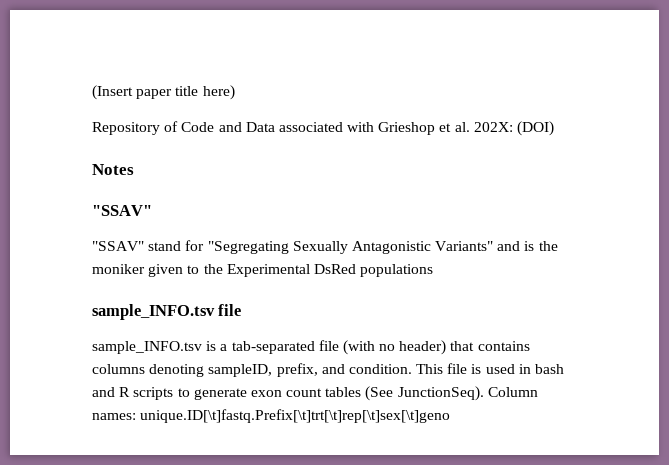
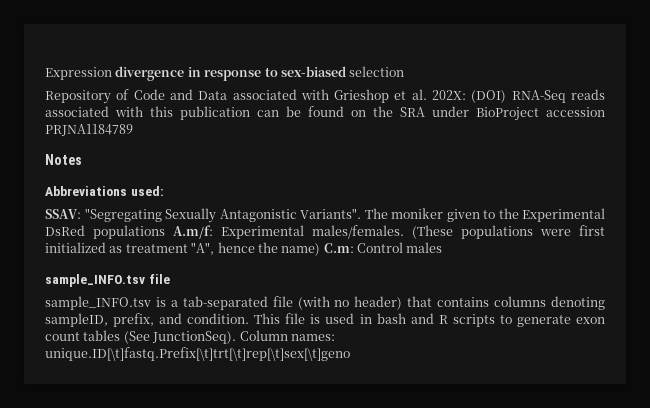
[92,85,235,100] (Insert paper title here) -> [45,66,405,81] Expression divergence in response to sex-biased selection
[92,164,134,175] [92,205,152,216] [92,240,558,254] // Notes // "SSAV" // "SSAV" stand for "Segregating Sexually Antagonistic Variants" and is the -> [511,89,606,103] [45,106,605,121] [45,124,133,136] [45,154,82,165] [45,186,164,196] [45,208,388,223] RNA-Seq reads associated with this publication can be found on the SRA under BioProject accession PRJNA1184789 // Notes // Abbreviations used: // SSAV: "Segregating Sexually Antagonistic Variants". The
(434, 270) none -> [173,225,605,239] [45,242,443,256] A.m/f: Experimental males/females. (These populations were first initialized as treatment "A", hence the name) C.m: Control males

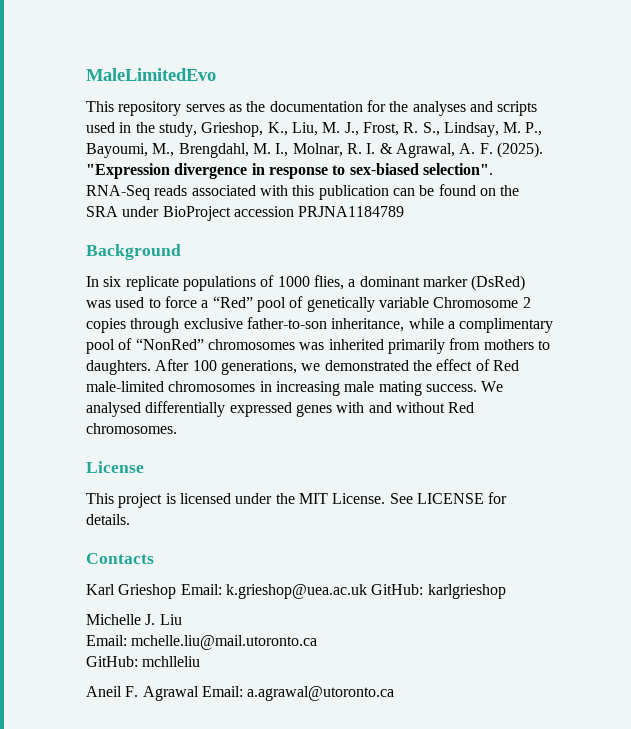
[45,67,112,80] Expression -> [86,68,216,81] [86,100,538,116] [86,122,543,137] [86,142,543,158] [86,163,170,179] MaleLimitedEvo // This repository serves as the documentation for the analyses and scripts used in the study, Grieshop, K., Liu, M. J., Frost, R. S., Lindsay, M. P., Bayoumi, M., Brengdahl, M. I., Molnar, R. I. & Agrawal, A. F. (2025). "Expression
[349,66,405,77] [45,89,507,104] selection // Repository of Code and Data associated with Grieshop et al. 202X: (DOI) -> [422,163,493,175] selection".
[45,154,82,165] [45,186,164,196] [45,208,605,223] [45,225,605,239] [45,242,443,256] [45,274,170,287] [45,296,606,310] [45,313,605,327] [45,330,335,344] [45,347,350,361] Notes // Abbreviations used: // SSAV: "Segregating Sexually Antagonistic Variants". The moniker given to the Experimental DsRed populations A.m/f: Experimental males/females. (These populations were first initialized as treatment "A", hence the name) C.m: Control males // sample_INFO.tsv file // sample_INFO.tsv is a tab-separated file (with no header) that contains columns denoting sampleID, prefix, and condition. This file is used in bash and R scripts to generate exon count tables (See JunctionSeq). Column names: unique.ID[\t]fastq.Prefix[\t]trt[\t]rep[\t]sex[\t]geno -> [86,244,181,260] [86,275,526,291] [86,296,531,312] [86,317,554,333] [86,338,550,354] [86,359,519,375] [86,381,504,396] [86,401,475,417] [86,423,177,434] [86,461,144,473] [86,492,508,508] [86,514,130,525] [86,553,154,564] [86,584,506,599] [86,614,182,625] [86,635,318,650] [86,656,201,667] [86,686,395,701] Background // In six replicate populations of 1000 flies, a dominant marker (DsRed) was used to force a “Red” pool of genetically variable Chromosome 2 copies through exclusive father-to-son inheritance, while a complimentary pool of “NonRed” chromosomes was inherited primarily from mothers to daughters. After 100 generations, we demonstrated the effect of Red male-limited chromosomes in increasing male mating success. We analysed differentially expressed genes with and without Red chromosomes. // License // This project is licensed under the MIT License. See LICENSE for details. // Contacts // Karl Grieshop Email: k.grieshop@uea.ac.uk GitHub: karlgrieshop // Michelle J. Liu // Email: mchelle.liu@mail.utoronto.ca // GitHub: mchlleliu // Aneil F. Agrawal Email: a.agrawal@utoronto.ca

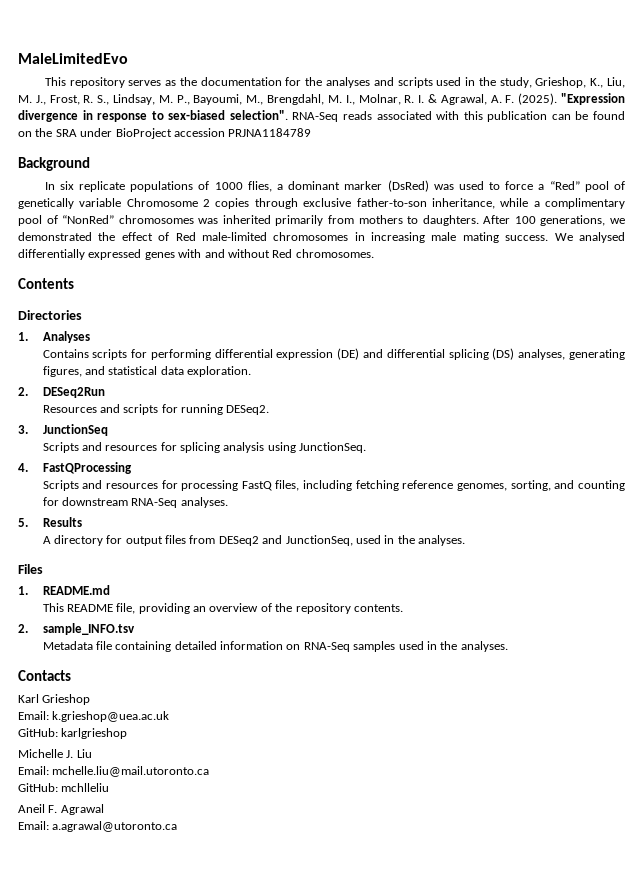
[86,461,144,473] [86,492,508,508] [86,514,130,525] License // This project is licensed under the MIT License. See LICENSE for details. -> [18,278,74,289] [18,310,82,320] [18,331,90,343] [42,348,625,360] [42,366,252,377] [18,387,105,398] [42,404,270,415] [18,424,108,436] [42,442,367,453] [18,462,132,474] [42,480,625,491] [42,497,228,508] [18,517,82,527] [42,535,466,546] [18,564,43,574] [18,585,110,595] [42,603,403,614] [18,623,135,635] [42,641,508,652] Contents // Directories // 1. Analyses // Contains scripts for performing differential expression (DE) and differential splicing (DS) analyses, generating figures, and statistical data exploration. // 2. DESeq2Run // Resources and scripts for running DESeq2. // 3. JunctionSeq // Scripts and resources for splicing analysis using JunctionSeq. // 4. FastQProcessing // Scripts and resources for processing FastQ files, including fetching reference genomes, sorting, and counting for downstream RNA-Seq analyses. // 5. Results // A directory for output files from DESeq2 and JunctionSeq, used in the analyses. // Files // 1. README.md // This README file, providing an overview of the repository contents. // 2. sample_INFO.tsv // Metadata file containing detailed information on RNA-Seq samples used in the analyses.
(177, 591) none -> (91, 699) //
(367, 591) none -> (170, 716) //
(199, 693) none -> (104, 809) //

